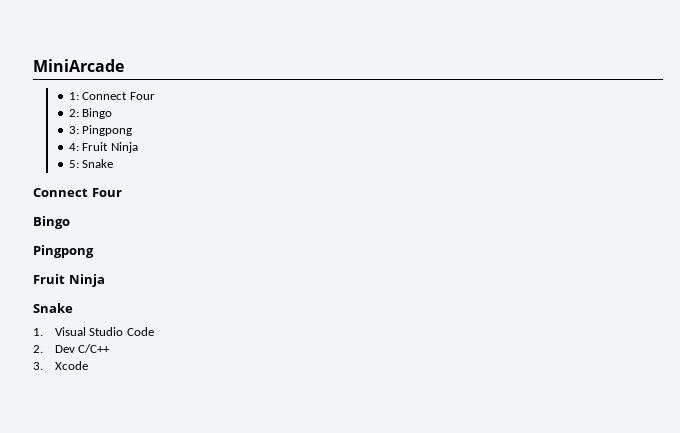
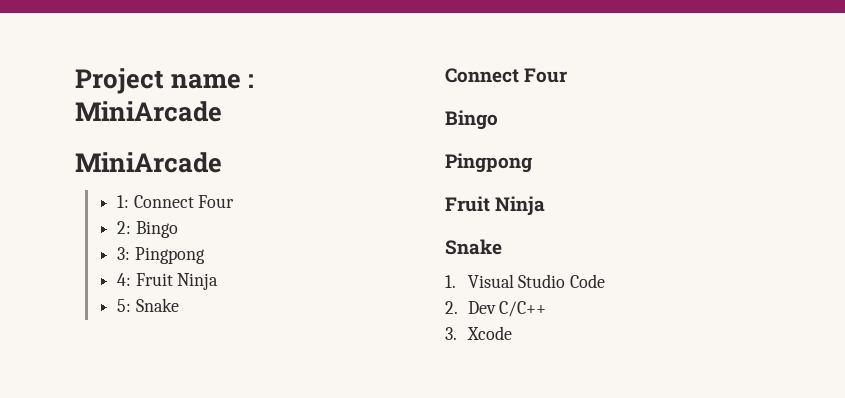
(33, 65) none -> [75,68,255,94] [75,101,222,122] Project name : MiniArcade //

